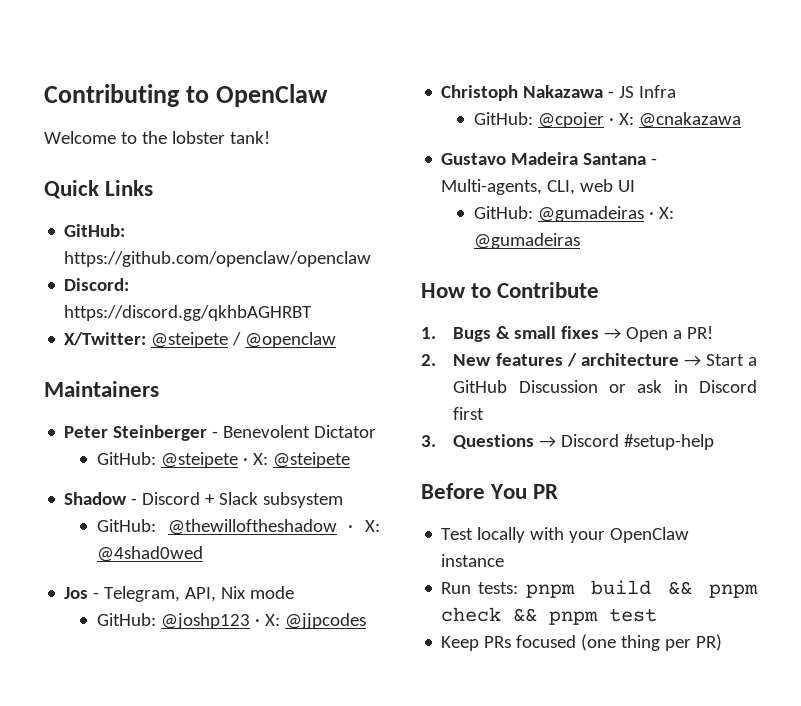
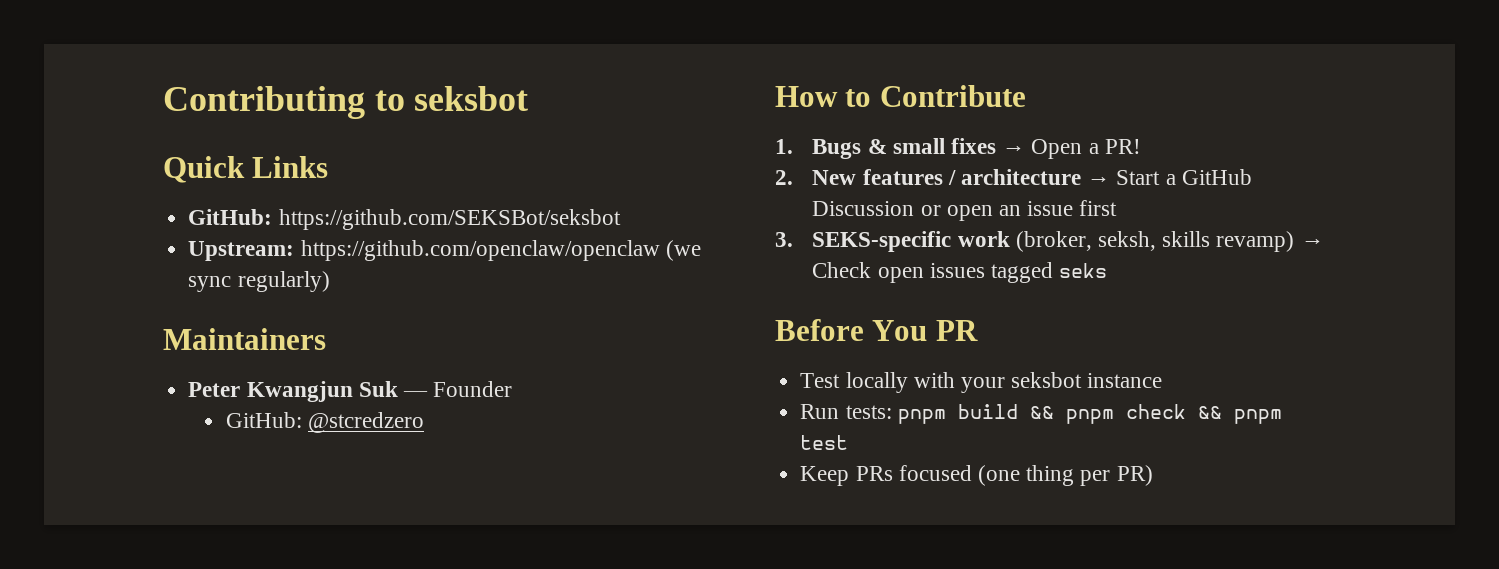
[216,84,329,107] [44,131,270,144] OpenClaw // Welcome to the lobster tank! -> [414,86,529,111] seksbot
(126, 230) none -> [278,209,621,230] [188,241,295,261] https://github.com/SEKSBot/seksbot // Upstream:
[64,278,130,291] [64,305,313,321] [64,332,337,348] [44,381,159,397] [64,425,377,441] [96,452,350,468] [64,492,344,508] [96,519,380,535] [96,546,203,562] [64,586,295,602] [96,613,366,629] [441,85,677,101] [473,112,741,128] [441,152,658,165] [441,179,636,195] [473,206,674,222] [473,233,580,249] // Discord: https://discord.gg/qkhbAGHRBT // X/Twitter: @steipete / @openclaw // Maintainers // Peter Steinberger - Benevolent Dictator // GitHub: @steipete · X: @steipete // Shadow - Discord + Slack subsystem // GitHub: @thewilloftheshadow · X: @4shad0wed // Jos - Telegram, API, Nix mode // GitHub: @joshp123 · X: @jjpcodes // Christoph Nakazawa - JS Infra // GitHub: @cpojer · X: @cnakazawa // Gustavo Madeira Santana - Multi-agents, CLI, web UI // GitHub: @gumadeiras · X: @gumadeiras -> [665,240,701,261] [188,271,330,292] [163,328,326,350] [188,381,513,402] [225,412,424,433] (we sync regularly) // Maintainers // Peter Kwangjun Suk — Founder // GitHub: @stcredzero
[637,380,757,393] ask in Discord -> [946,201,1074,221] open an issue
[453,434,715,450] Questions → Discord #setup-help -> [812,231,1324,252] [812,262,1108,283] SEKS-specific work (broker, seksh, skills revamp) → Check open issues tagged seks
[610,527,690,543] OpenClaw -> [1011,372,1083,388] seksbot

